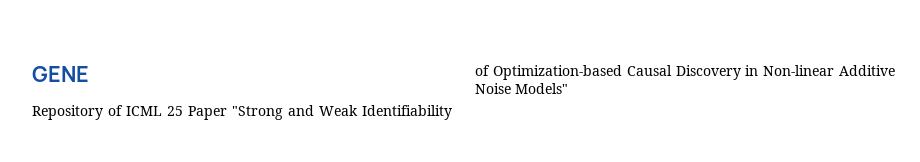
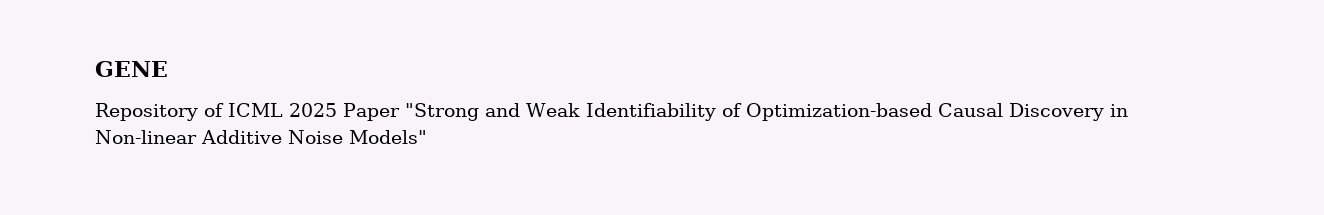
[167,106,183,116] 25 -> [289,103,337,117] 2025

